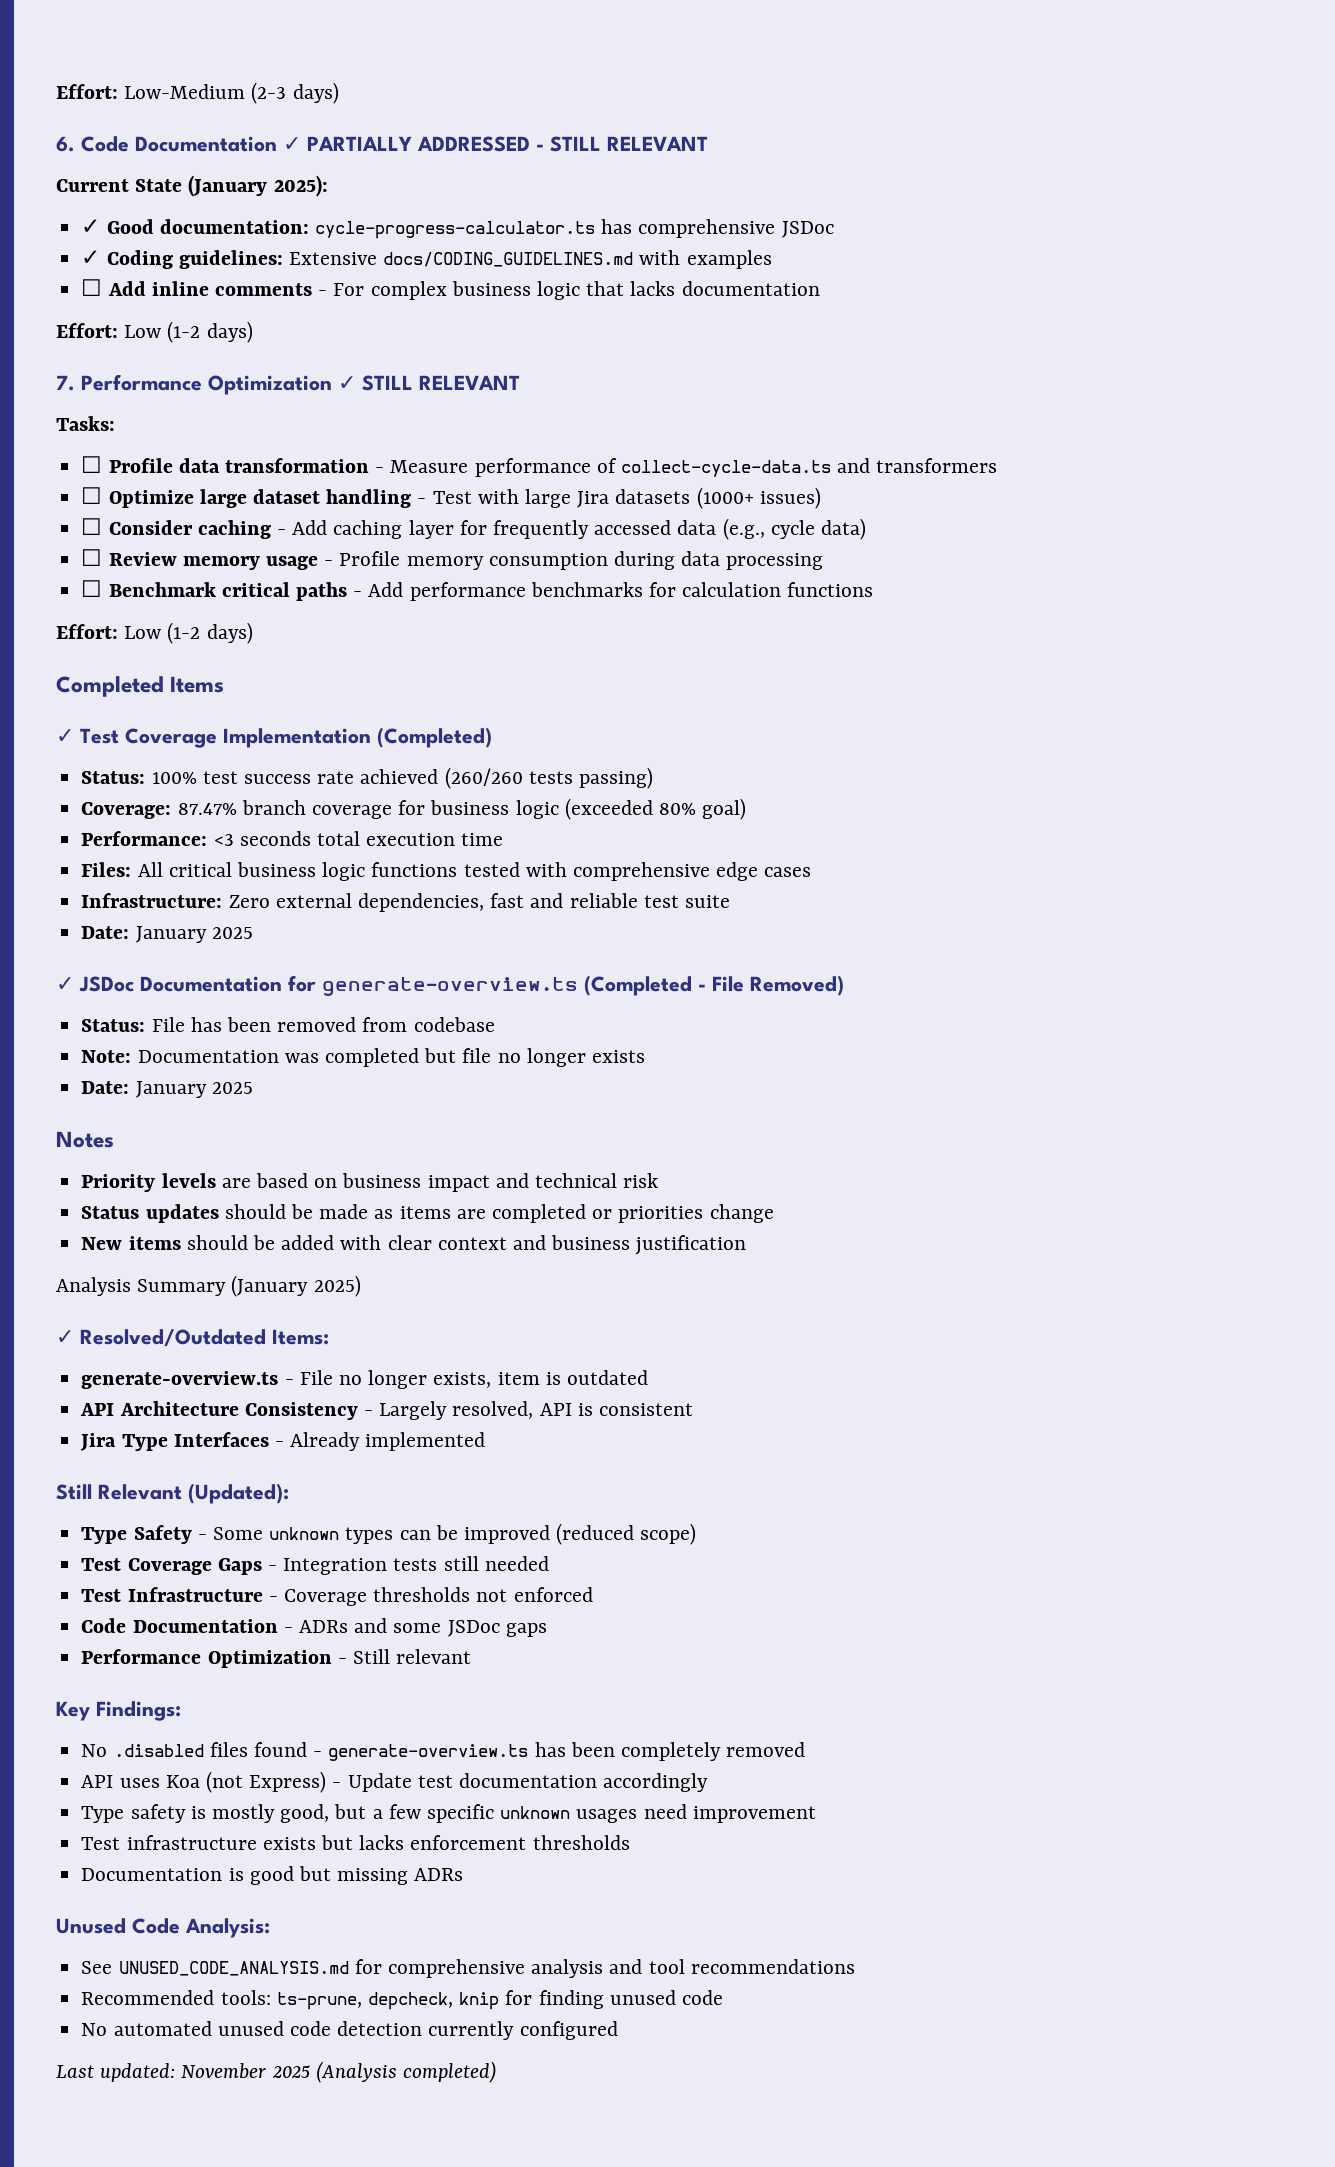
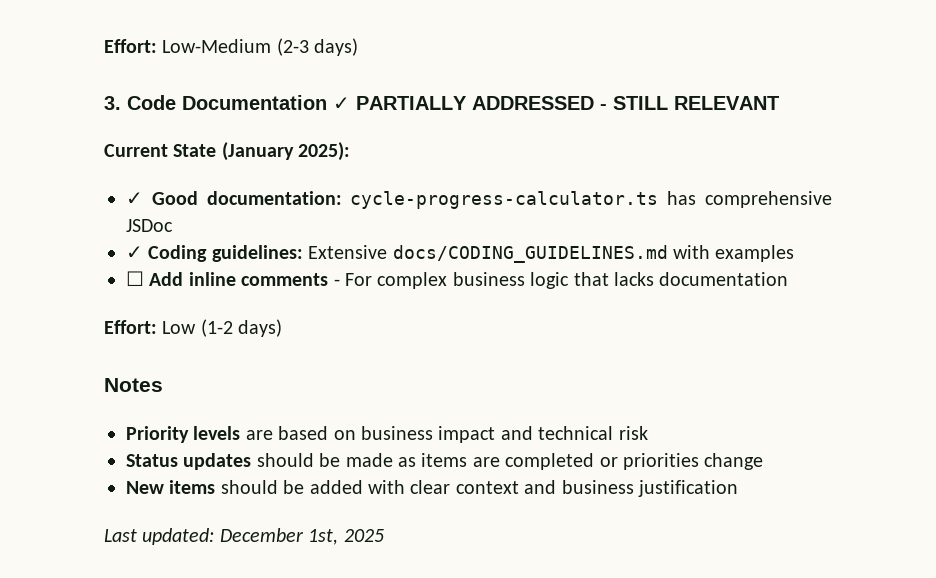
[56,136,75,152] 6. -> [104,96,121,110] 3.
[56,374,520,395] [56,416,115,431] [81,456,998,477] [81,487,821,509] [81,518,867,540] [81,549,824,570] [81,580,874,601] [56,622,253,644] [56,676,225,697] [56,727,492,748] [81,767,653,789] [81,798,747,820] [81,831,504,846] [81,862,812,881] [81,893,730,912] [81,926,253,943] [56,975,844,996] [81,1017,495,1032] [81,1048,645,1067] [81,1081,253,1098] // 7. Performance Optimization ✓ STILL RELEVANT // Tasks: // ☐ Profile data transformation - Measure performance of collect-cycle-data.ts and transformers // ☐ Optimize large dataset handling - Test with large Jira datasets (1000+ issues) // ☐ Consider caching - Add caching layer for frequently accessed data (e.g., cycle data) // ☐ Review memory usage - Profile memory consumption during data processing // ☐ Benchmark critical paths - Add performance benchmarks for calculation functions // Effort: Low (1-2 days) // Completed Items // ✓ Test Coverage Implementation (Completed) // Status: 100% test success rate achieved (260/260 tests passing) // Coverage: 87.47% branch coverage for business logic (exceeded 80% goal) // Performance: <3 seconds total execution time // Files: All critical business logic functions tested with comprehensive edge cases // Infrastructure: Zero external dependencies, fast and reliable test suite // Date: January 2025 // ✓ JSDoc Documentation for generate-overview.ts (Completed - File Removed) // Status: File has been removed from codebase // Note: Documentation was completed but file no longer exists // Date: January 2025 -> (283, 328) none
[56,1275,361,1297] [56,1329,329,1347] [81,1370,648,1389] [80,1401,693,1420] [80,1432,486,1451] [56,1483,289,1504] [81,1523,697,1545] [81,1556,549,1575] [81,1587,593,1606] [81,1618,547,1637] [81,1649,472,1668] [56,1701,181,1721] [81,1742,806,1761] [81,1771,709,1793] [81,1804,816,1823] [81,1835,630,1850] [81,1866,464,1885] [56,1918,270,1938] [81,1959,855,1978] [81,1990,723,2010] [81,2021,618,2040] [56,2061,497,2083] Analysis Summary (January 2025) // ✓ Resolved/Outdated Items: // generate-overview.ts - File no longer exists, item is outdated // API Architecture Consistency - Largely resolved, API is consistent // Jira Type Interfaces - Already implemented // Still Relevant (Updated): // Type Safety - Some unknown types can be improved (reduced scope) // Test Coverage Gaps - Integration tests still needed // Test Infrastructure - Coverage thresholds not enforced // Code Documentation - ADRs and some JSDoc gaps // Performance Optimization - Still relevant // Key Findings: // No .disabled files found - generate-overview.ts has been completely removed // API uses Koa (not Express) - Update test documentation accordingly // Type safety is mostly good, but a few specific unknown usages need improvement // Test infrastructure exists but lacks enforcement thresholds // Documentation is good but missing ADRs // Unused Code Analysis: // See UNUSED_CODE_ANALYSIS.md for comprehensive analysis and tool recommendations // Recommended tools: ts-prune, depcheck, knip for finding unused code // No automated unused code detection currently configured // Last updated: November 2025 (Analysis completed) -> [104,528,384,545] Last updated: December 1st, 2025

